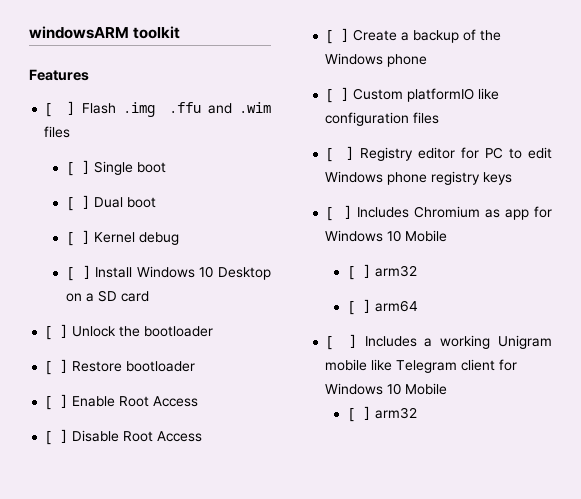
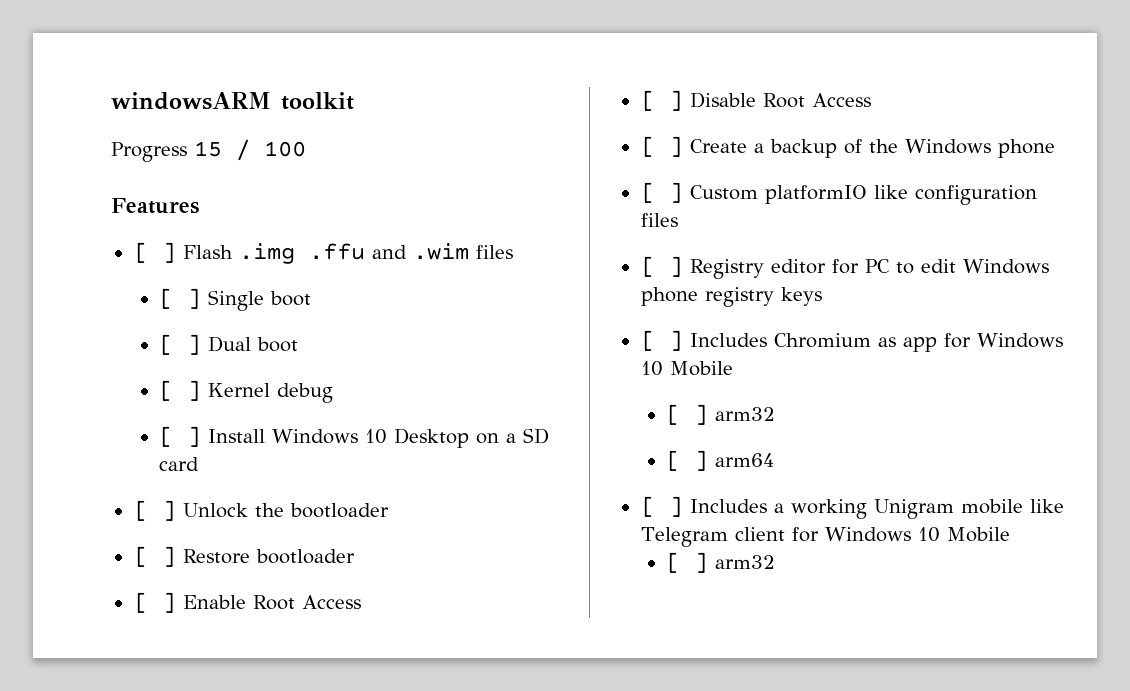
(181, 32) none -> [111,139,306,162] // Progress 15 / 100

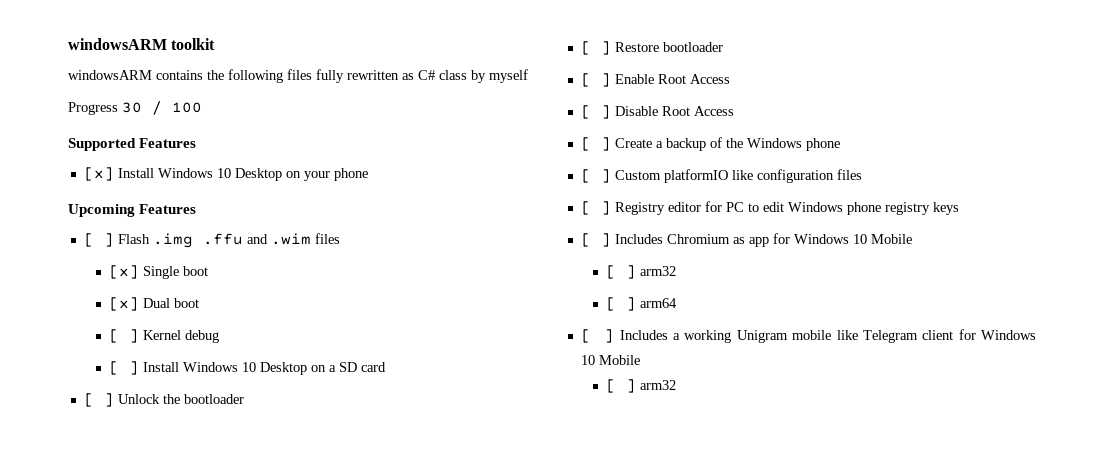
(354, 101) none -> [68,69,528,83] // windowsARM contains the following files fully rewritten as C# class by myself
[194,141,222,157] 15 -> [122,102,142,113] 30
(306, 149) none -> [68,138,197,151] [83,167,368,181] [68,204,135,217] Supported Features // [x] Install Windows 10 Desktop on your phone // Upcoming
[159,288,202,309] [ ] -> [109,265,140,279] [x]
[159,334,202,355] [ ] -> [109,297,140,311] [x]

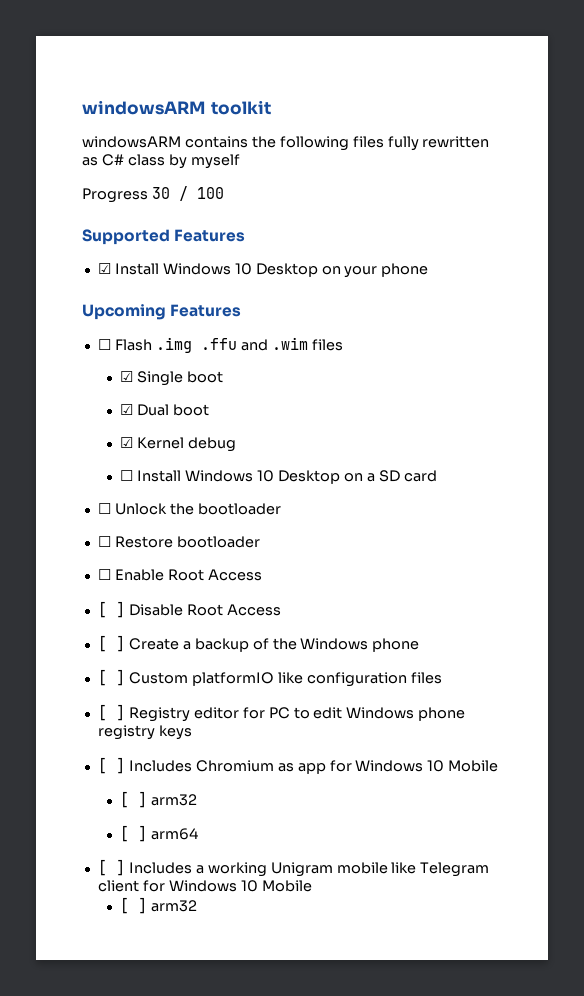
[83,167,114,181] [x] -> [97,263,111,274] ☑
[83,233,114,247] [ ] -> [97,339,111,350] ☐
[109,265,140,279] [x] -> [120,371,134,382] ☑
[109,297,140,311] [x] -> [120,404,134,415] ☑
[109,329,140,343] [ ] -> [120,437,134,448] ☑
[109,361,140,375] [ ] -> [120,470,134,481] ☐
[83,393,114,407] [ ] -> [97,503,111,514] ☐
[580,41,611,55] [ ] -> [97,536,111,547] ☐
[580,73,611,87] [ ] -> [97,569,111,580] ☐

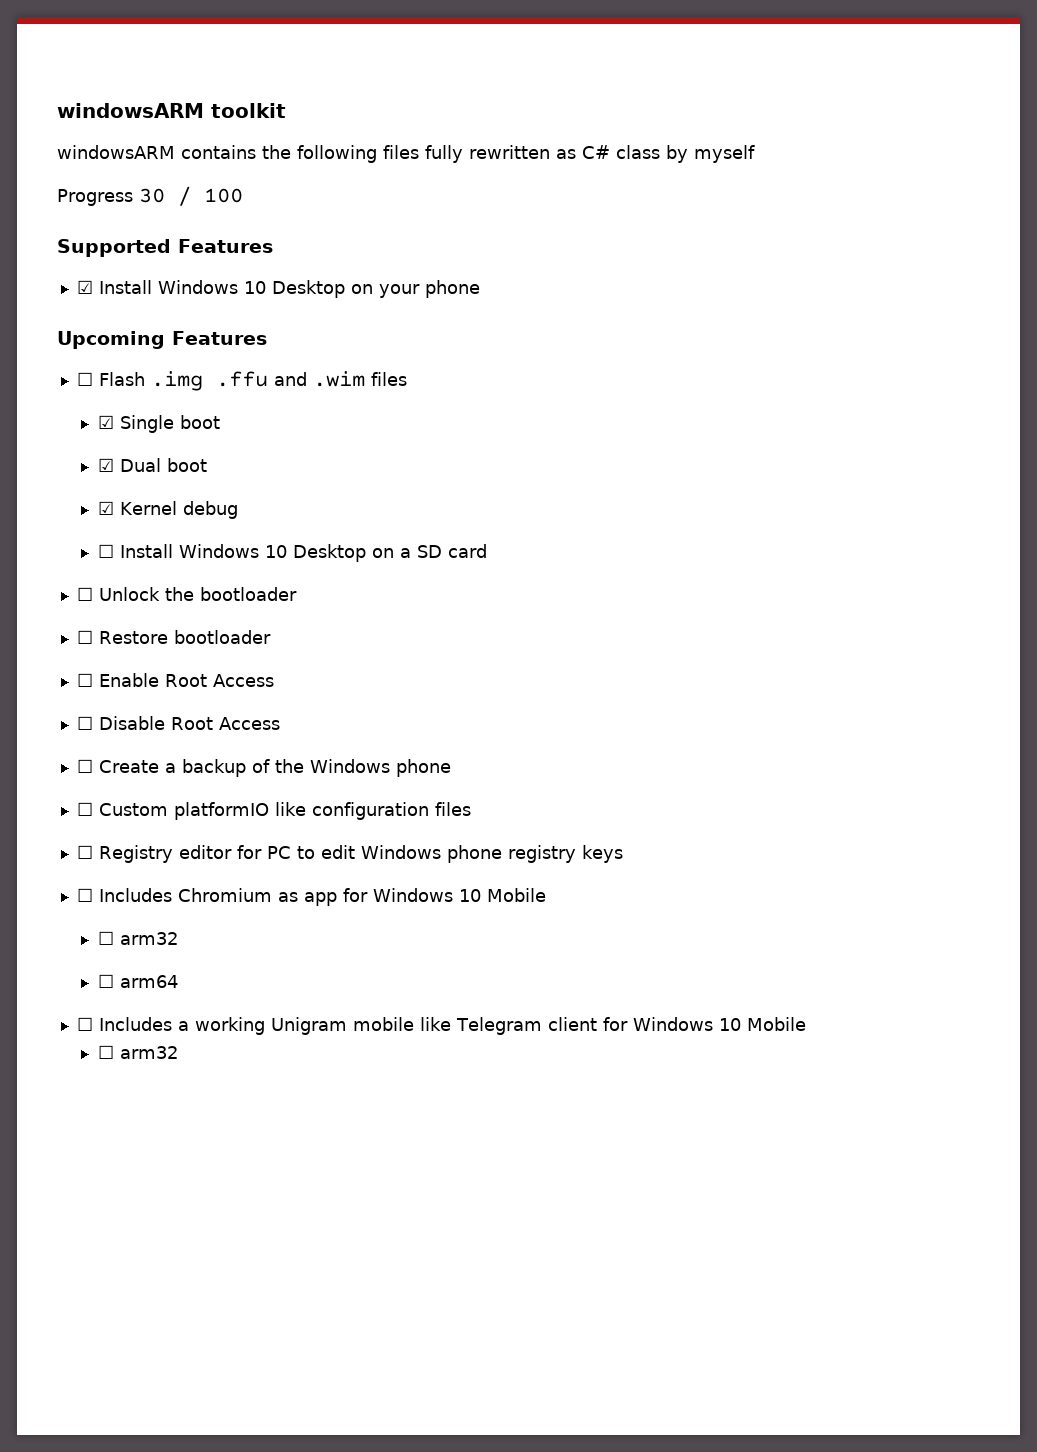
[97,601,125,618] [ ] -> [76,716,93,730] ☐
[97,635,125,652] [ ] -> [76,759,93,773] ☐
[97,669,125,686] [ ] -> [76,802,93,816] ☐
[97,704,125,721] [ ] -> [76,845,93,859] ☐
[97,757,125,774] [ ] -> [76,888,93,902] ☐
[120,791,148,808] [ ] -> [97,931,114,945] ☐
[120,825,148,842] [ ] -> [97,974,114,988] ☐
[97,859,125,876] [ ] -> [76,1017,93,1031] ☐
[120,897,148,914] [ ] -> [97,1045,114,1059] ☐

